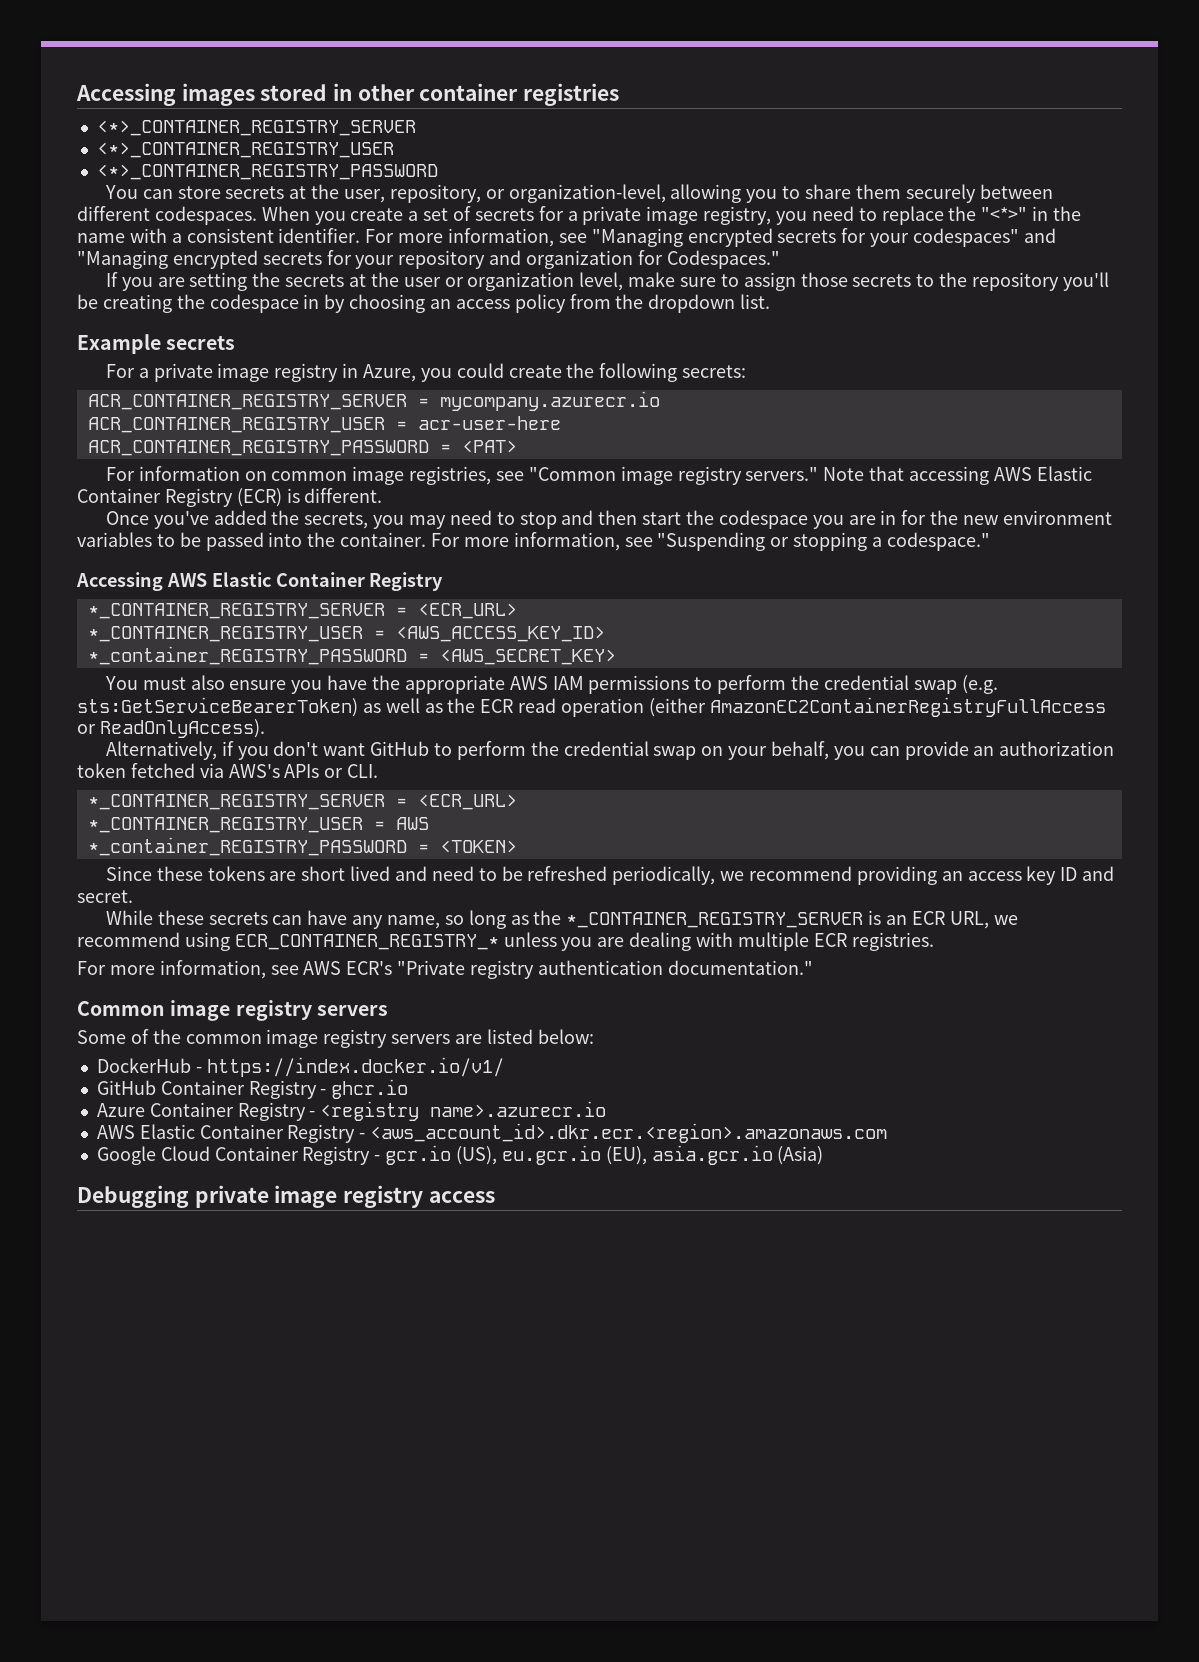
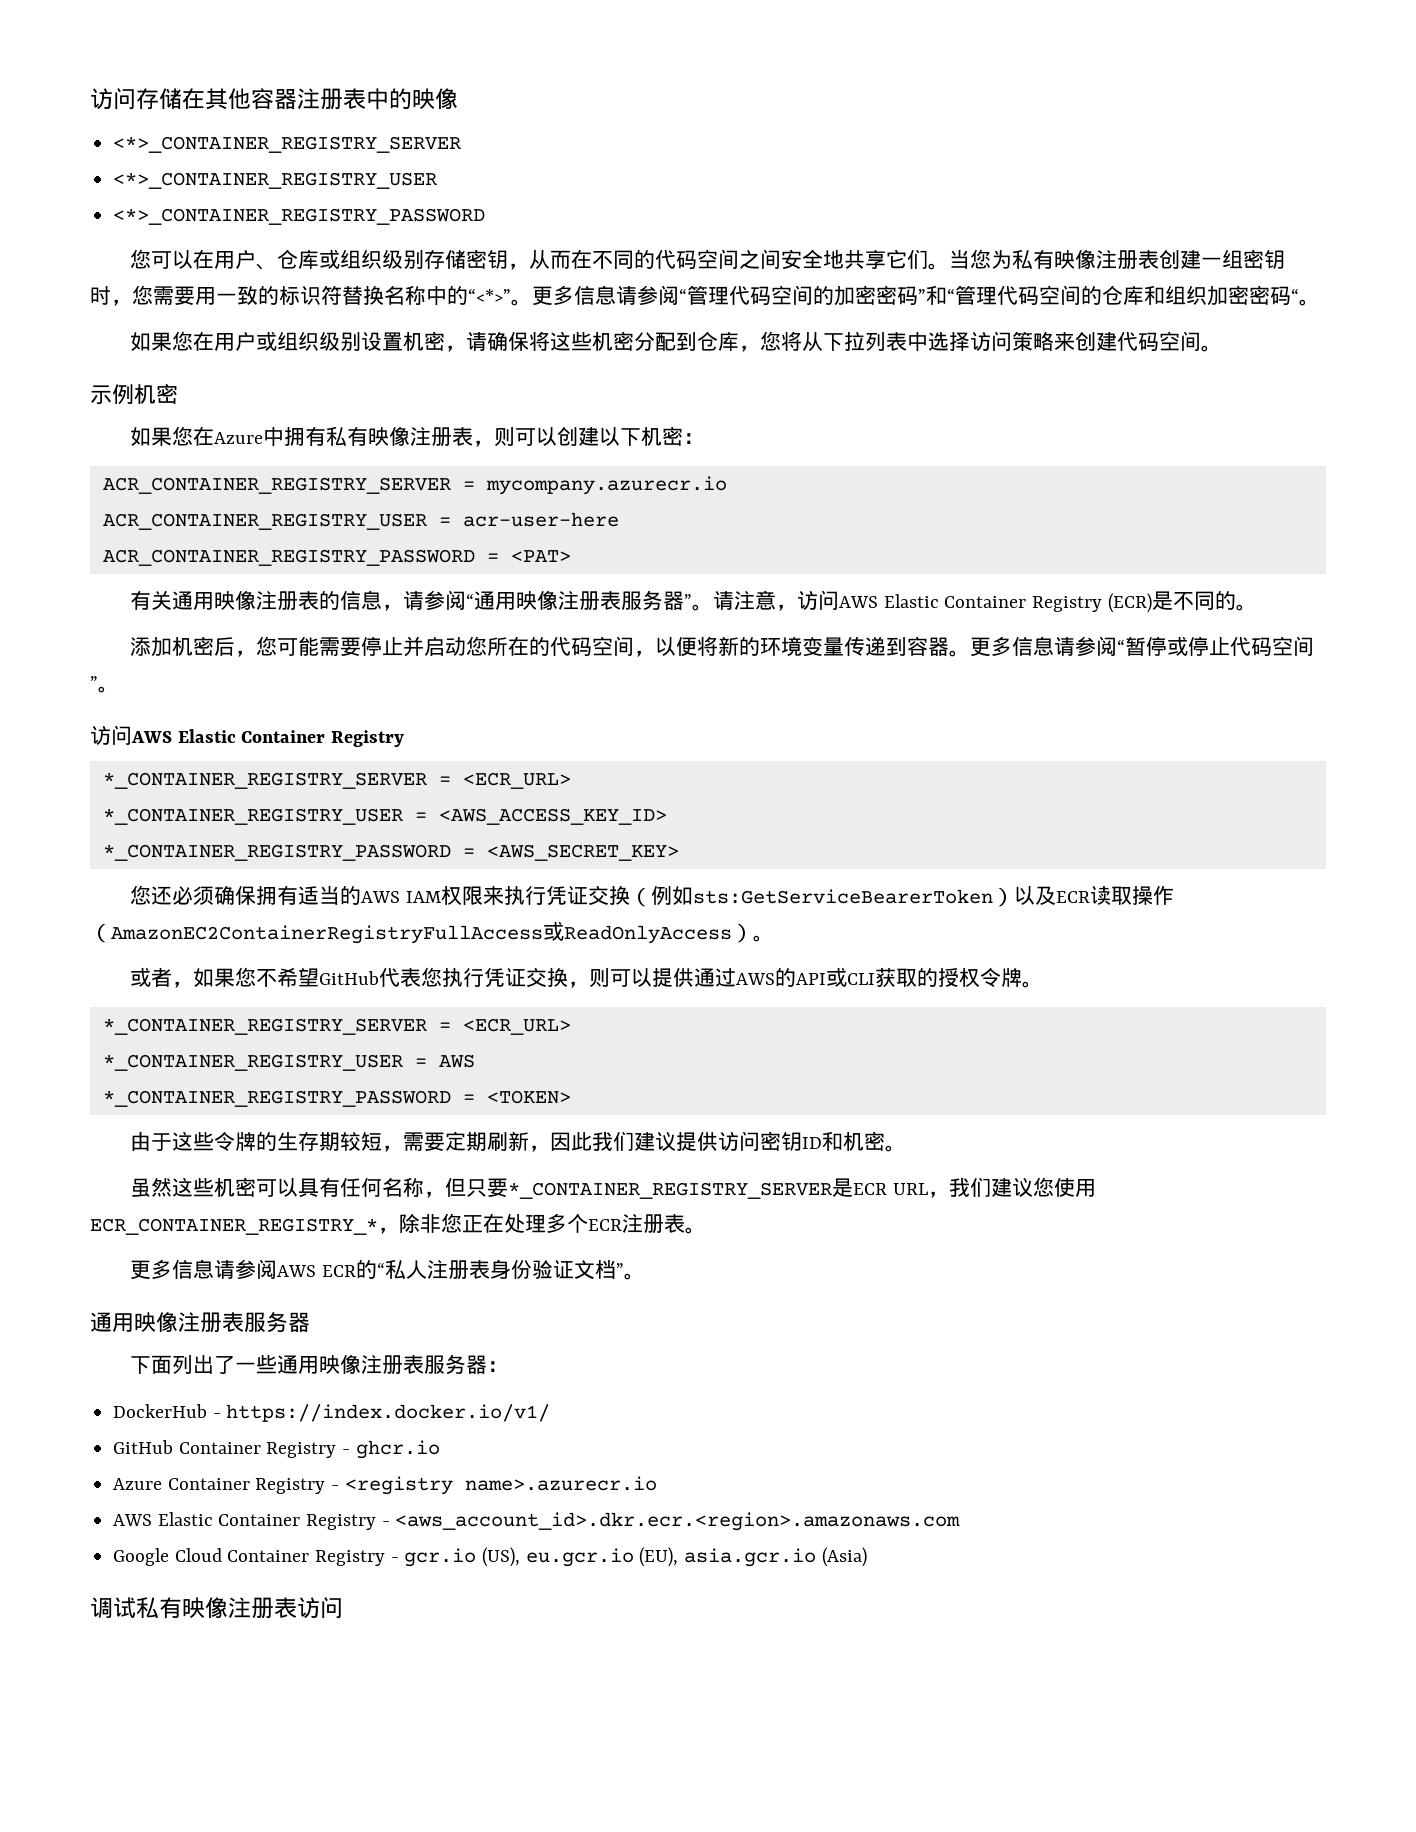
[76,83,620,106] [96,120,416,136] [96,142,394,158] [96,164,438,180] [104,184,1053,203] [77,206,1082,225] [77,228,1056,247] [77,250,780,269] [105,272,1109,291] [77,294,771,313] [77,334,236,354] [105,363,747,382] Accessing images stored in other container registries // <*>_CONTAINER_REGISTRY_SERVER // <*>_CONTAINER_REGISTRY_USER // <*>_CONTAINER_REGISTRY_PASSWORD // You can store secrets at the user, repository, or organization-level, allowing you to share them securely between different codespaces. When you create a set of secrets for a private image registry, you need to replace the "<*>" in the name with a consistent identifier. For more information, see "Managing encrypted secrets for your codespaces" and "Managing encrypted secrets for your repository and organization for Codespaces." // If you are setting the secrets at the user or organization level, make sure to assign those secrets to the repository you'll be creating the codespace in by choosing an access policy from the dropdown list. // Example secrets // For a private image registry in Azure, you could create the following secrets: -> [90,88,458,110] [113,136,462,153] [113,172,438,189] [113,208,486,225] [129,249,1285,270] [90,285,1320,306] [129,331,1222,352] [90,384,178,405] [129,426,704,447] 访问存储在其他容器注册表中的映像 // <*>_CONTAINER_REGISTRY_SERVER // <*>_CONTAINER_REGISTRY_USER // <*>_CONTAINER_REGISTRY_PASSWORD // 您可以在用户、仓库或组织级别存储密钥，从而在不同的代码空间之间安全地共享它们。当您为私有映像注册表创建一组密钥时，您需要用一致的标识符替换名称中的“<*>”。更多信息请参阅“管理代码空间的加密密码”和“管理代码空间的仓库和组织加密密码“。 // 如果您在用户或组织级别设置机密，请确保将这些机密分配到仓库，您将从下拉列表中选择访问策略来创建代码空间。 // 示例机密 // 如果您在Azure中拥有私有映像注册表，则可以创建以下机密：
[105,466,989,485] For information on common image registries, see "Common image registry servers." Note that accessing -> [129,590,839,611] 有关通用映像注册表的信息，请参阅“通用映像注册表服务器”。请注意，访问
[286,488,383,503] [105,510,1112,529] [77,532,990,551] [76,572,163,591] is different. // Once you've added the secrets, you may need to stop and then start the codespace you are in for the new environment variables to be passed into the container. For more information, see "Suspending or stopping a codespace." // Accessing -> [1151,591,1257,611] [129,636,1314,657] [90,676,119,693] [90,725,132,745] 是不同的。 // 添加机密后，您可能需要停止并启动您所在的代码空间，以便将新的环境变量传递到容器。更多信息请参阅“暂停或停止代码空间”。 // 访问
[87,646,407,665] *_container_REGISTRY_PASSWORD -> [102,844,451,861] *_CONTAINER_REGISTRY_PASSWORD
[104,675,998,694] [77,697,1106,717] [77,719,265,738] [105,741,1115,760] [77,763,379,778] You must also ensure you have the appropriate AWS IAM permissions to perform the credential swap (e.g. sts:GetServiceBearerToken) as well as the ECR read operation (either AmazonEC2ContainerRegistryFullAccess or ReadOnlyAccess). // Alternatively, if you don't want GitHub to perform the credential swap on your behalf, you can provide an authorization token fetched via AWS's APIs or CLI. -> [129,885,1174,907] [90,921,774,944] [129,967,1043,988] 您还必须确保拥有适当的AWS IAM权限来执行凭证交换（例如sts:GetServiceBearerToken）以及ECR读取操作（AmazonEC2ContainerRegistryFullAccess或ReadOnlyAccess）。 // 或者，如果您不希望GitHub代表您执行凭证交换，则可以提供通过AWS的API或CLI获取的授权令牌。
[87,837,407,856] *_container_REGISTRY_PASSWORD -> [102,1090,451,1107] *_CONTAINER_REGISTRY_PASSWORD
[105,866,1115,885] [77,890,133,903] [105,910,1018,929] [77,932,934,951] [77,960,813,979] [77,1000,388,1021] [77,1029,594,1048] Since these tokens are short lived and need to be refreshed periodically, we recommend providing an access key ID and secret. // While these secrets can have any name, so long as the *_CONTAINER_REGISTRY_SERVER is an ECR URL, we recommend using ECR_CONTAINER_REGISTRY_* unless you are dealing with multiple ECR registries. // For more information, see AWS ECR's "Private registry authentication documentation." // Common image registry servers // Some of the common image registry servers are listed below: -> [129,1131,906,1152] [129,1177,1096,1199] [90,1213,706,1235] [129,1259,645,1280] [90,1312,310,1333] [129,1354,508,1374] 由于这些令牌的生存期较短，需要定期刷新，因此我们建议提供访问密钥ID和机密。 // 虽然这些机密可以具有任何名称，但只要*_CONTAINER_REGISTRY_SERVER是ECR URL，我们建议您使用ECR_CONTAINER_REGISTRY_*，除非您正在处理多个ECR注册表。 // 更多信息请参阅AWS ECR的“私人注册表身份验证文档”。 // 通用映像注册表服务器 // 下面列出了一些通用映像注册表服务器：
[77,1185,495,1208] Debugging private image registry access -> [90,1597,343,1619] 调试私有映像注册表访问

